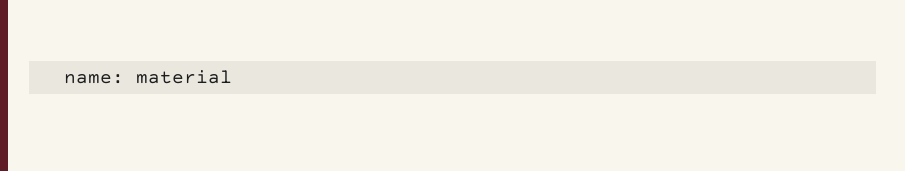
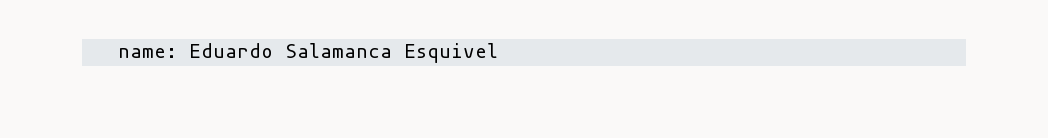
[135,70,232,84] material -> [188,43,498,63] Eduardo Salamanca Esquivel

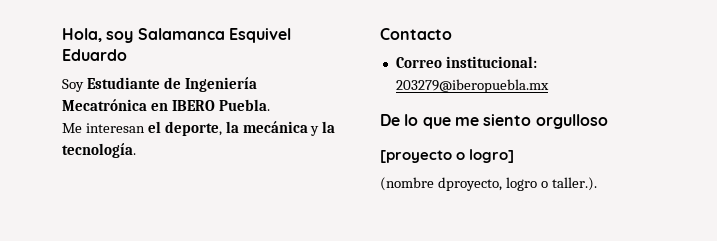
[117,43,498,63] name: Eduardo Salamanca Esquivel -> [62,28,291,43] [62,49,127,61] [62,77,257,92] [62,99,270,111] [62,121,336,136] [62,143,136,158] [380,28,452,40] [395,56,537,68] [395,79,549,93] [380,114,608,129] [380,149,515,163] [380,177,597,191] Hola, soy Salamanca Esquivel Eduardo // Soy Estudiante de Ingeniería Mecatrónica en IBERO Puebla. // Me interesan el deporte, la mecánica y la tecnología. // Contacto // Correo institucional: 203279@iberopuebla.mx // De lo que me siento orgulloso // [proyecto o logro] // (nombre dproyecto, logro o taller.).

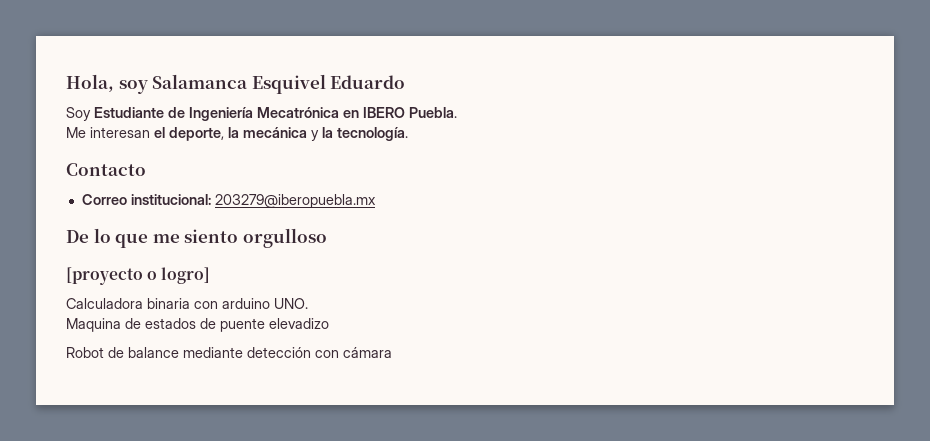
[380,177,597,191] (nombre dproyecto, logro o taller.). -> [66,298,308,309] [66,318,329,332] [66,347,392,358] Calculadora binaria con arduino UNO. // Maquina de estados de puente elevadizo // Robot de balance mediante detección con cámara

